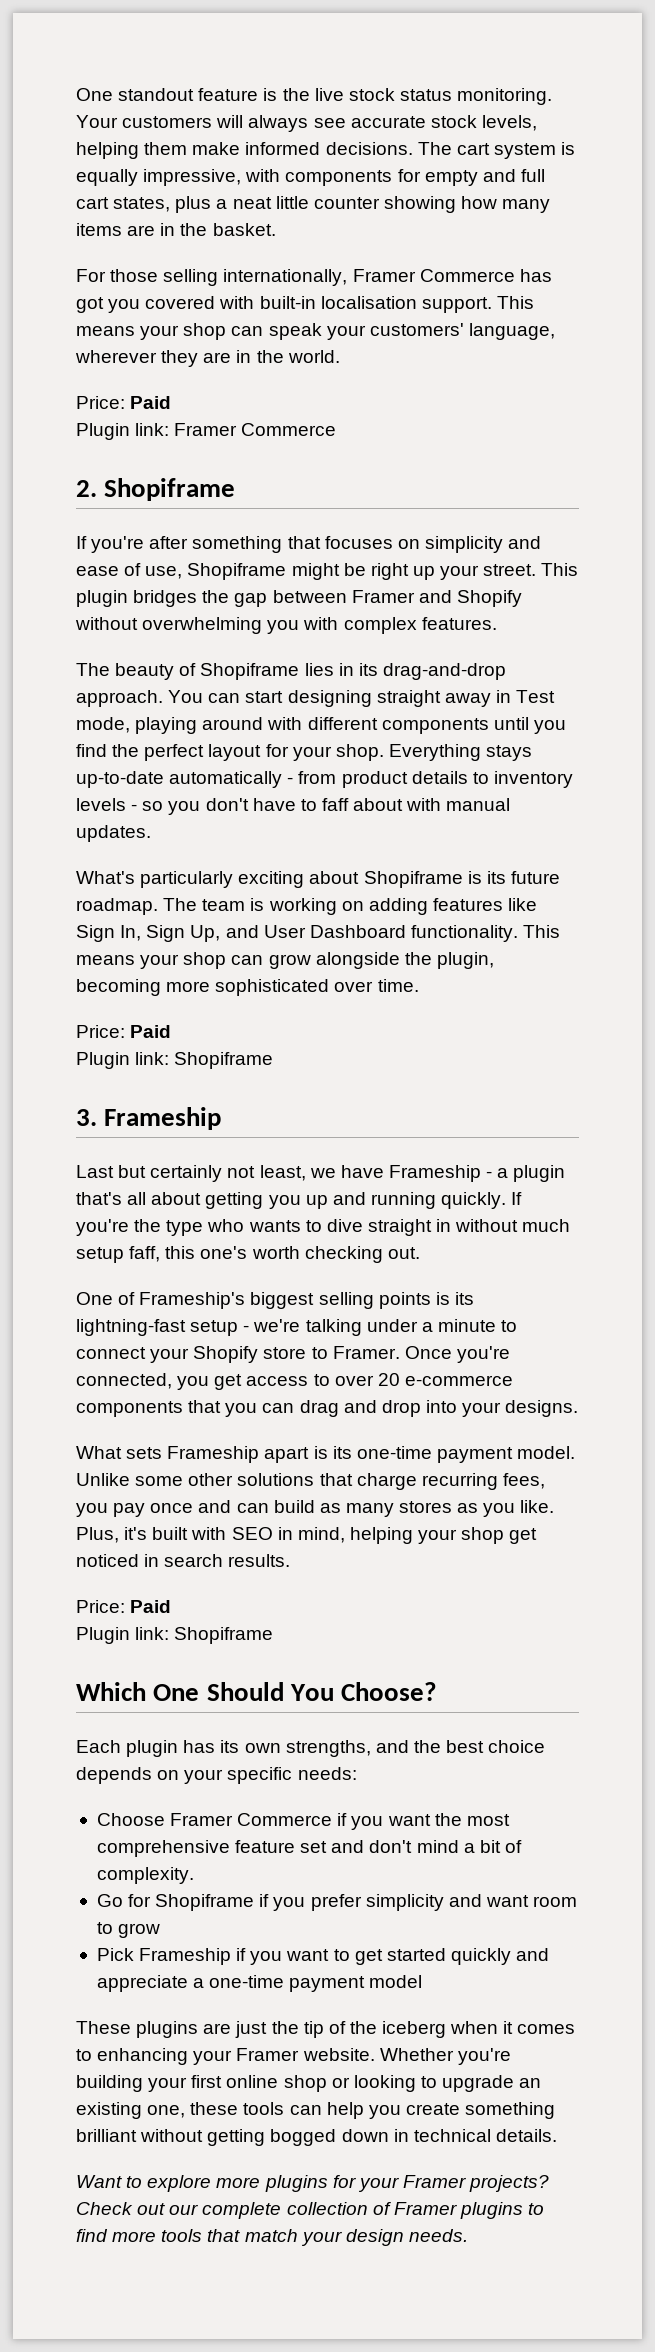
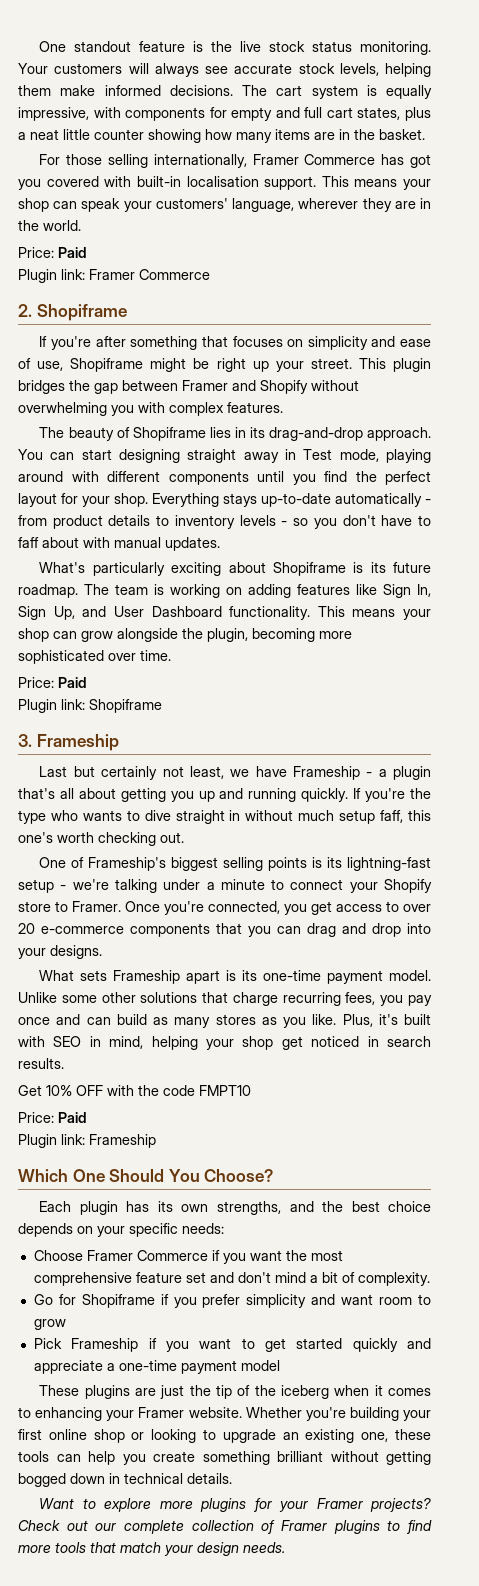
[76,1600,172,1613] [76,1627,274,1644] // Price: Paid // Plugin link: Shopiframe -> [18,1085,251,1096] [18,1112,87,1123] [18,1134,156,1148] // Get 10% OFF with the code FMPT10 // Price: Paid // Plugin link: Frameship

